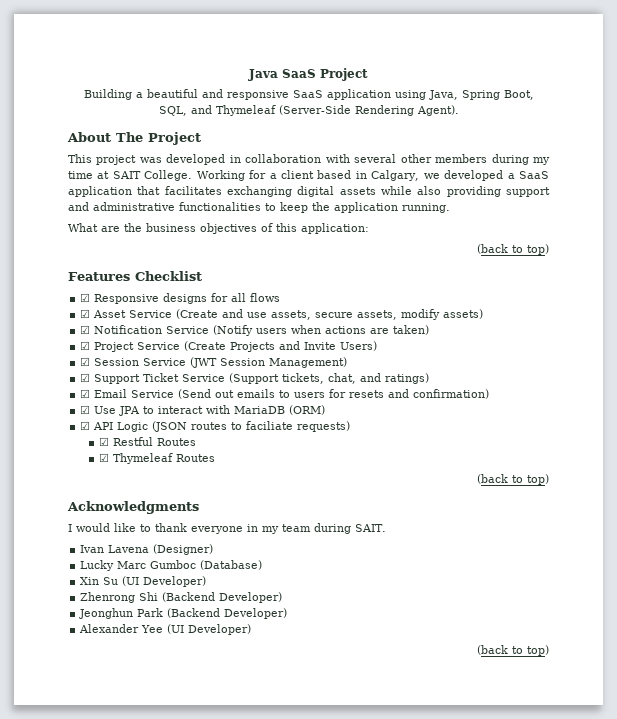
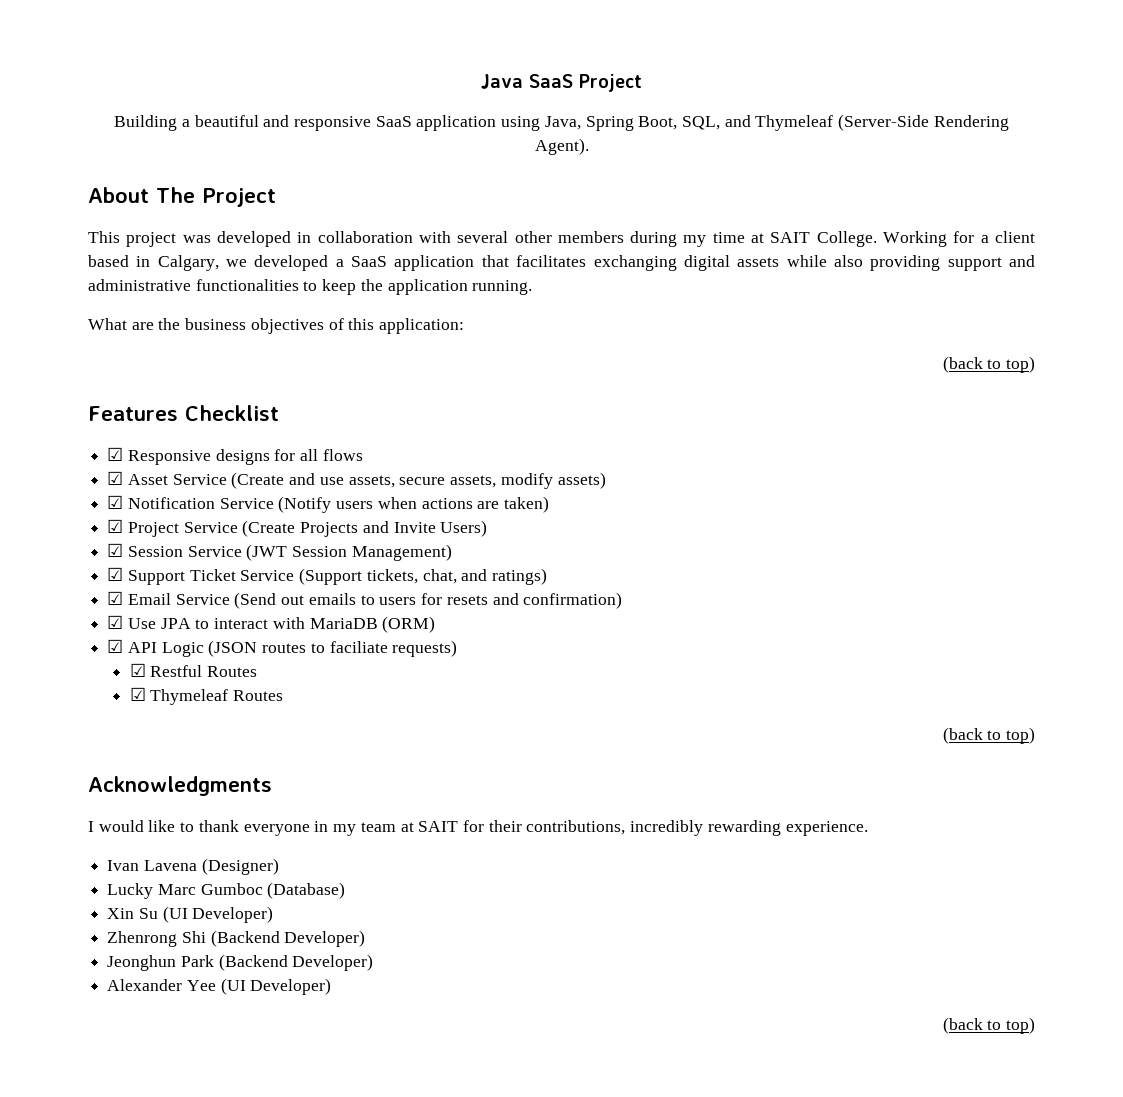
[314,523,386,534] during SAIT. -> [400,820,868,836] at SAIT for their contributions, incredibly rewarding experience.

